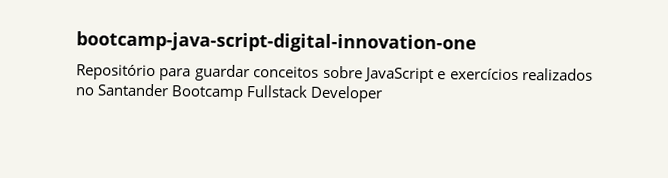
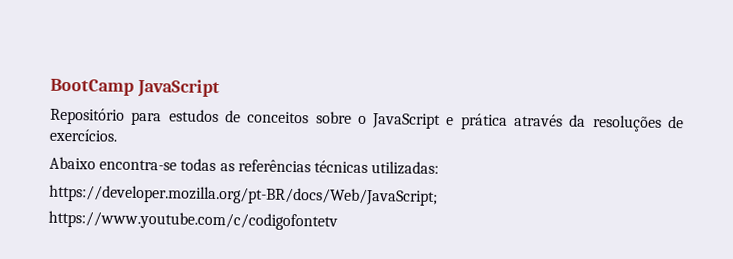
[76,31,477,54] bootcamp-java-script-digital-innovation-one -> [50,78,220,99] BootCamp JavaScript
[194,64,250,82] guardar -> [168,109,241,123] estudos de
(363, 72) none -> [357,115,367,124] o
[449,68,593,81] [75,83,384,103] exercícios realizados no Santander Bootcamp Fullstack Developer -> [460,113,684,132] [49,128,117,142] [49,156,440,175] [49,184,438,206] [48,210,338,231] prática através da resoluções de exercícios. // Abaixo encontra-se todas as referências técnicas utilizadas: // https://developer.mozilla.org/pt-BR/docs/Web/JavaScript; // https://www.youtube.com/c/codigofontetv

